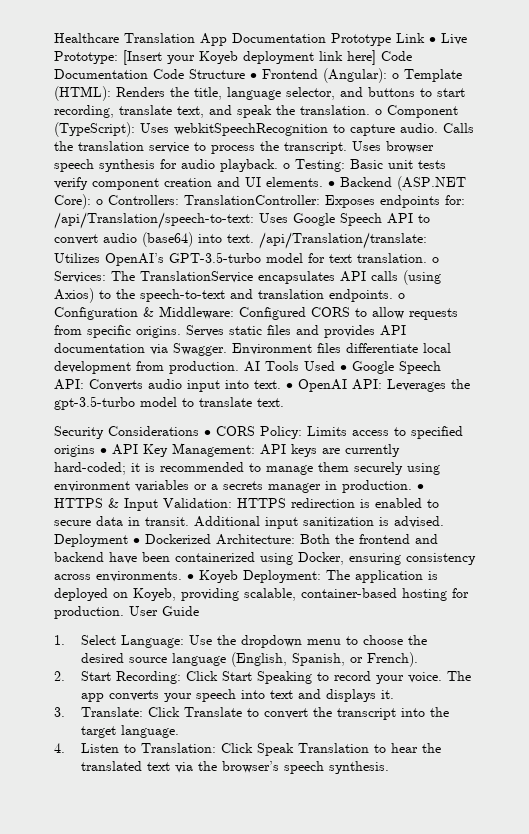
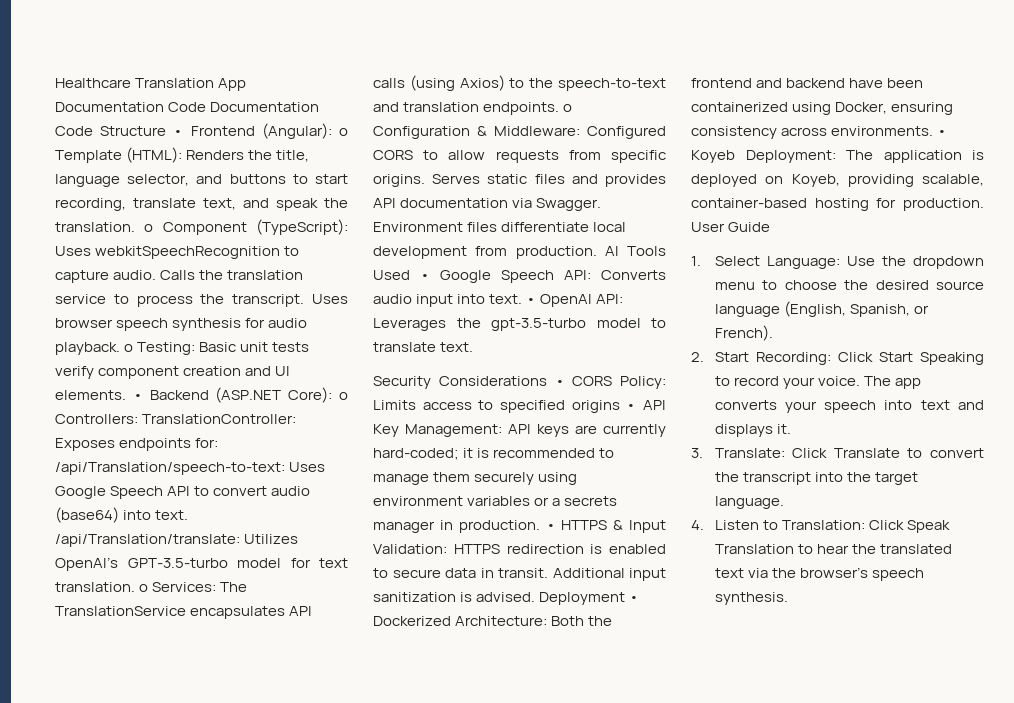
[331,33,467,46] [54,50,376,65] Prototype Link • Live Prototype: [Insert your Koyeb deployment link here] -> (164, 107) none

